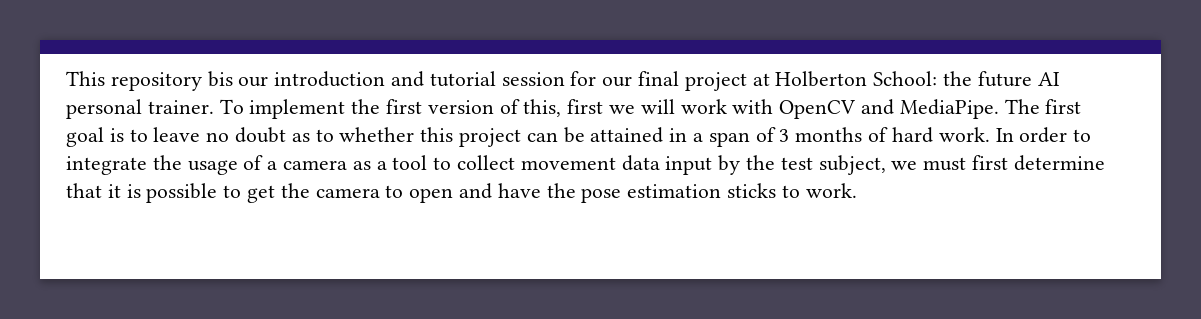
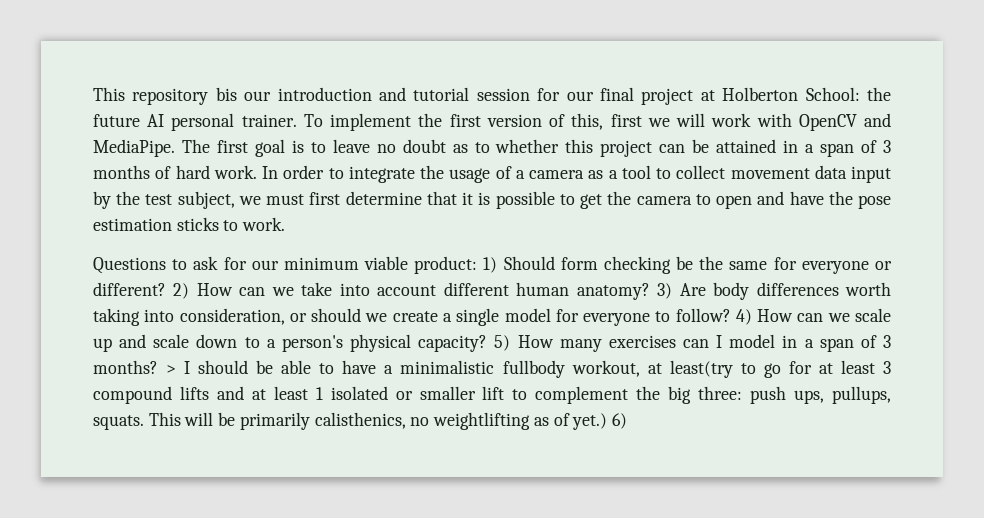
(857, 190) none -> [93,256,892,274] [93,282,891,300] [93,308,892,326] [93,334,891,352] [93,360,892,378] [93,386,892,404] [93,412,627,430] // Questions to ask for our minimum viable product: 1) Should form checking be the same for everyone or different? 2) How can we take into account different human anatomy? 3) Are body differences worth taking into consideration, or should we create a single model for everyone to follow? 4) How can we scale up and scale down to a person's physical capacity? 5) How many exercises can I model in a span of 3 months? > I should be able to have a minimalistic fullbody workout, at least(try to go for at least 3 compound lifts and at least 1 isolated or smaller lift to complement the big three: push ups, pullups, squats. This will be primarily calisthenics, no weightlifting as of yet.) 6)

